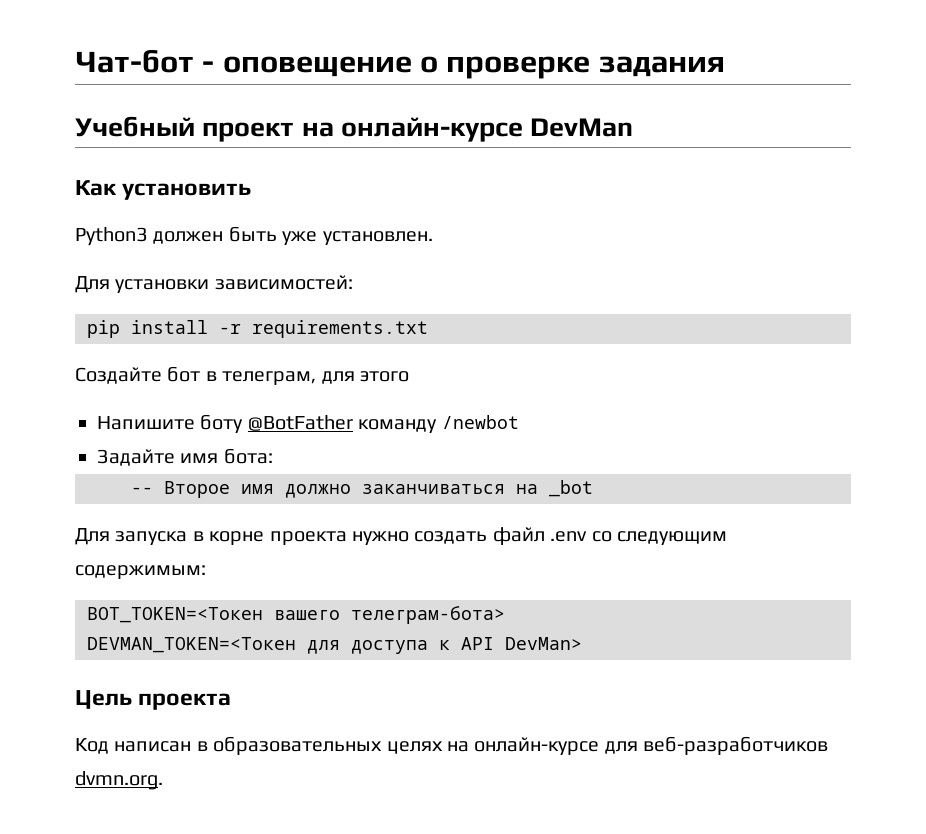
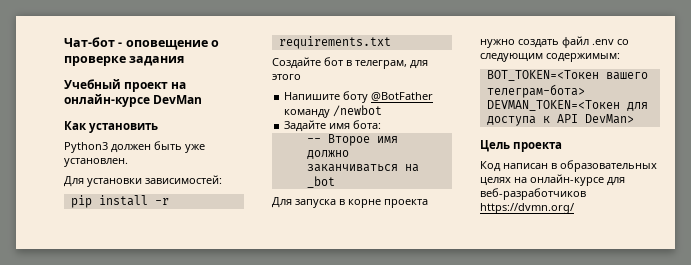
[75,771,163,790] dvmn.org. -> [480,203,574,214] https://dvmn.org/

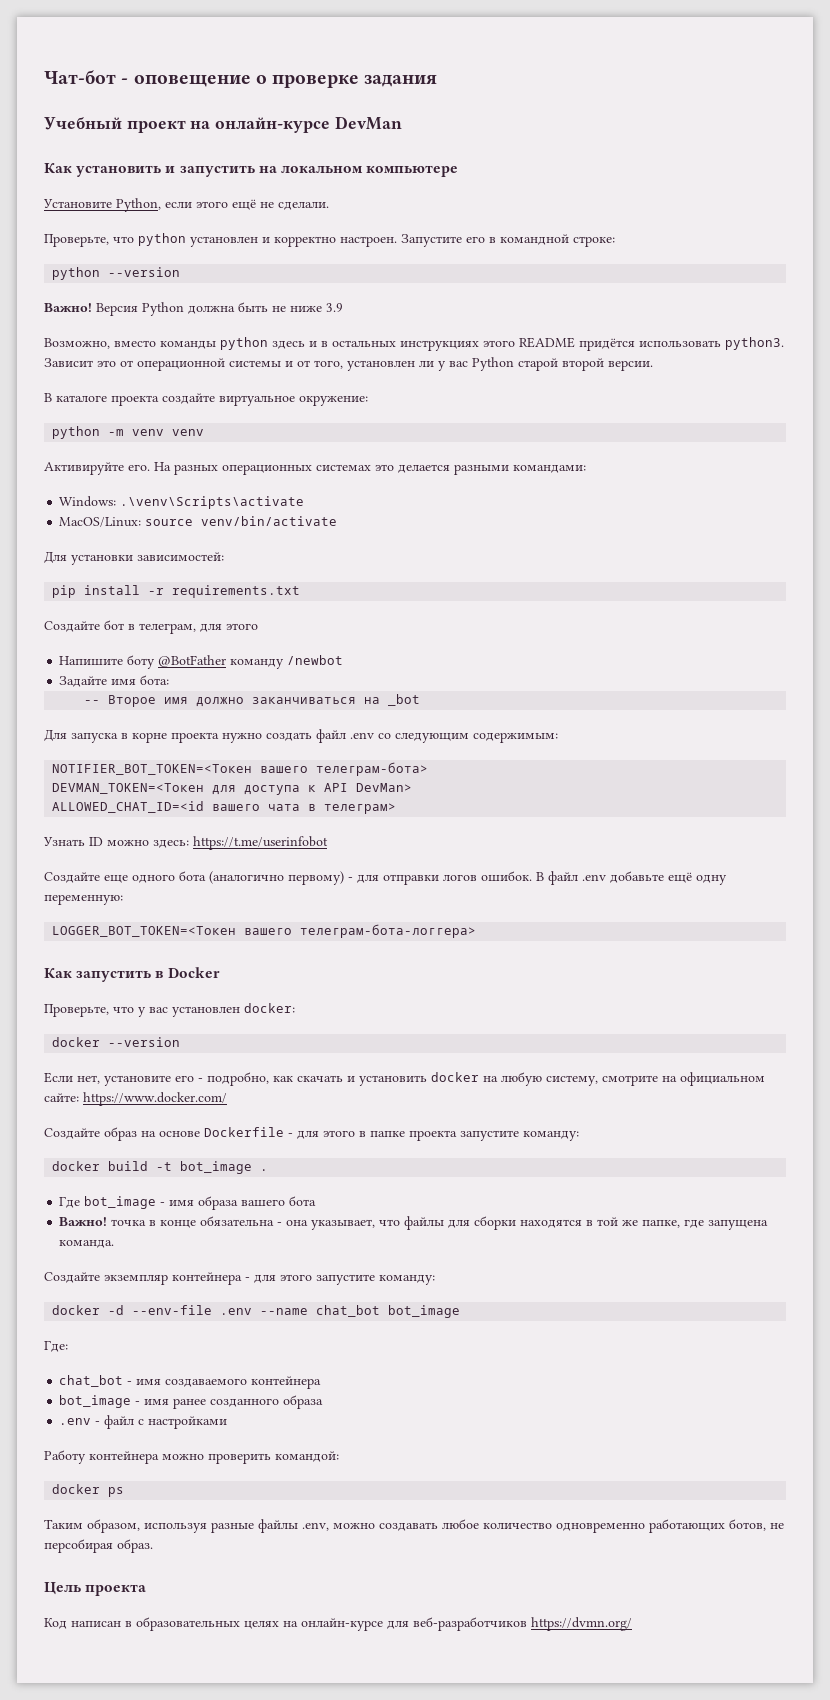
[64,141,205,153] [64,158,128,167] // Python3 должен быть уже установлен. -> [165,165,459,177] [43,198,329,212] [44,233,615,247] [52,267,181,280] [44,302,343,316] [44,337,784,351] [44,357,653,371] [44,393,368,406] [52,426,205,439] [44,462,586,475] [59,496,305,509] [59,516,338,527] и запустить на локальном компьютере // Установите Python, если этого ещё не сделали. // Проверьте, что python установлен и корректно настроен. Запустите его в командной строке: // python --version // Важно! Версия Python должна быть не ниже 3.9 // Возможно, вместо команды python здесь и в остальных инструкциях этого README придётся использовать python3. Зависит это от операционной системы и от того, установлен ли у вас Python старой второй версии. // В каталоге проекта создайте виртуальное окружение: // python -m venv venv // Активируйте его. На разных операционных системах это делается разными командами: // Windows: .\venv\Scripts\activate // MacOS/Linux: source venv/bin/activate
[486,70,599,81] BOT_TOKEN=<Токен -> [52,764,253,775] NOTIFIER_BOT_TOKEN=<Токен
(634, 119) none -> [52,801,397,814] [43,836,328,850] [44,871,727,885] [44,894,123,905] [52,924,477,938] [44,967,220,982] [44,1003,295,1017] [52,1037,181,1047] [44,1072,765,1086] [44,1092,227,1106] [44,1127,579,1141] [52,1161,269,1174] [59,1196,317,1210] [59,1216,769,1230] [59,1240,115,1248] [44,1272,435,1285] [52,1305,461,1318] [44,1341,68,1352] [59,1375,322,1389] [59,1395,324,1409] [59,1415,228,1429] [44,1450,339,1464] [52,1484,125,1497] [44,1519,784,1533] [44,1539,153,1553] // ALLOWED_CHAT_ID=<id вашего чата в телеграм> // Узнать ID можно здесь: https://t.me/userinfobot // Создайте еще одного бота (аналогично первому) - для отправки логов ошибок. В файл .env добавьте ещё одну переменную: // LOGGER_BOT_TOKEN=<Токен вашего телеграм-бота-логгера> // Как запустить в Docker // Проверьте, что у вас установлен docker: // docker --version // Если нет, установите его - подробно, как скачать и установить docker на любую систему, смотрите на официальном сайте: https://www.docker.com/ // Создайте образ на основе Dockerfile - для этого в папке проекта запустите команду: // docker build -t bot_image . // Где bot_image - имя образа вашего бота // Важно! точка в конце обязательна - она указывает, что файлы для сборки находятся в той же папке, где запущена команда. // Создайте экземпляр контейнера - для этого запустите команду: // docker -d --env-file .env --name chat_bot bot_image // Где: // chat_bot - имя создаваемого контейнера // bot_image - имя ранее созданного образа // .env - файл с настройками // Работу контейнера можно проверить командой: // docker ps // Таким образом, используя разные файлы .env, можно создавать любое количество одновременно работающих ботов, не персобирая образ.

